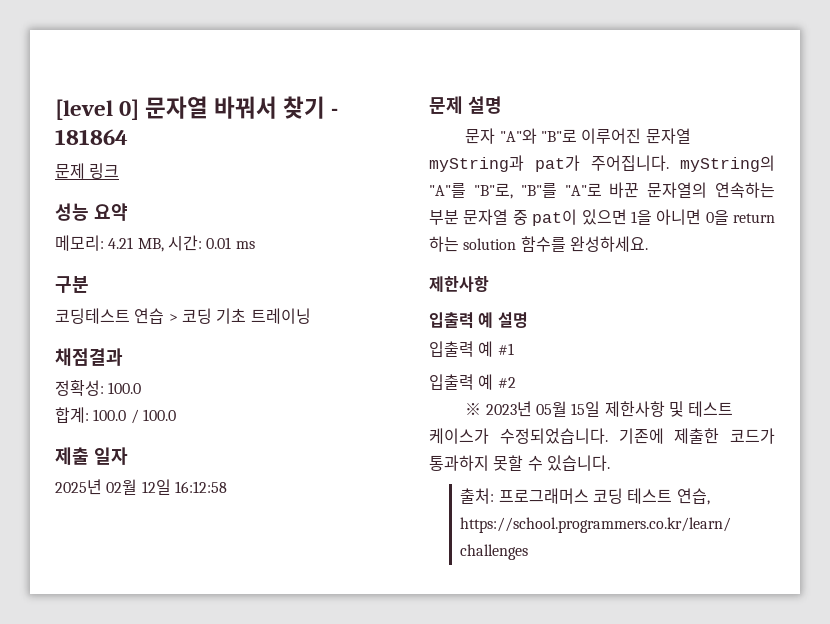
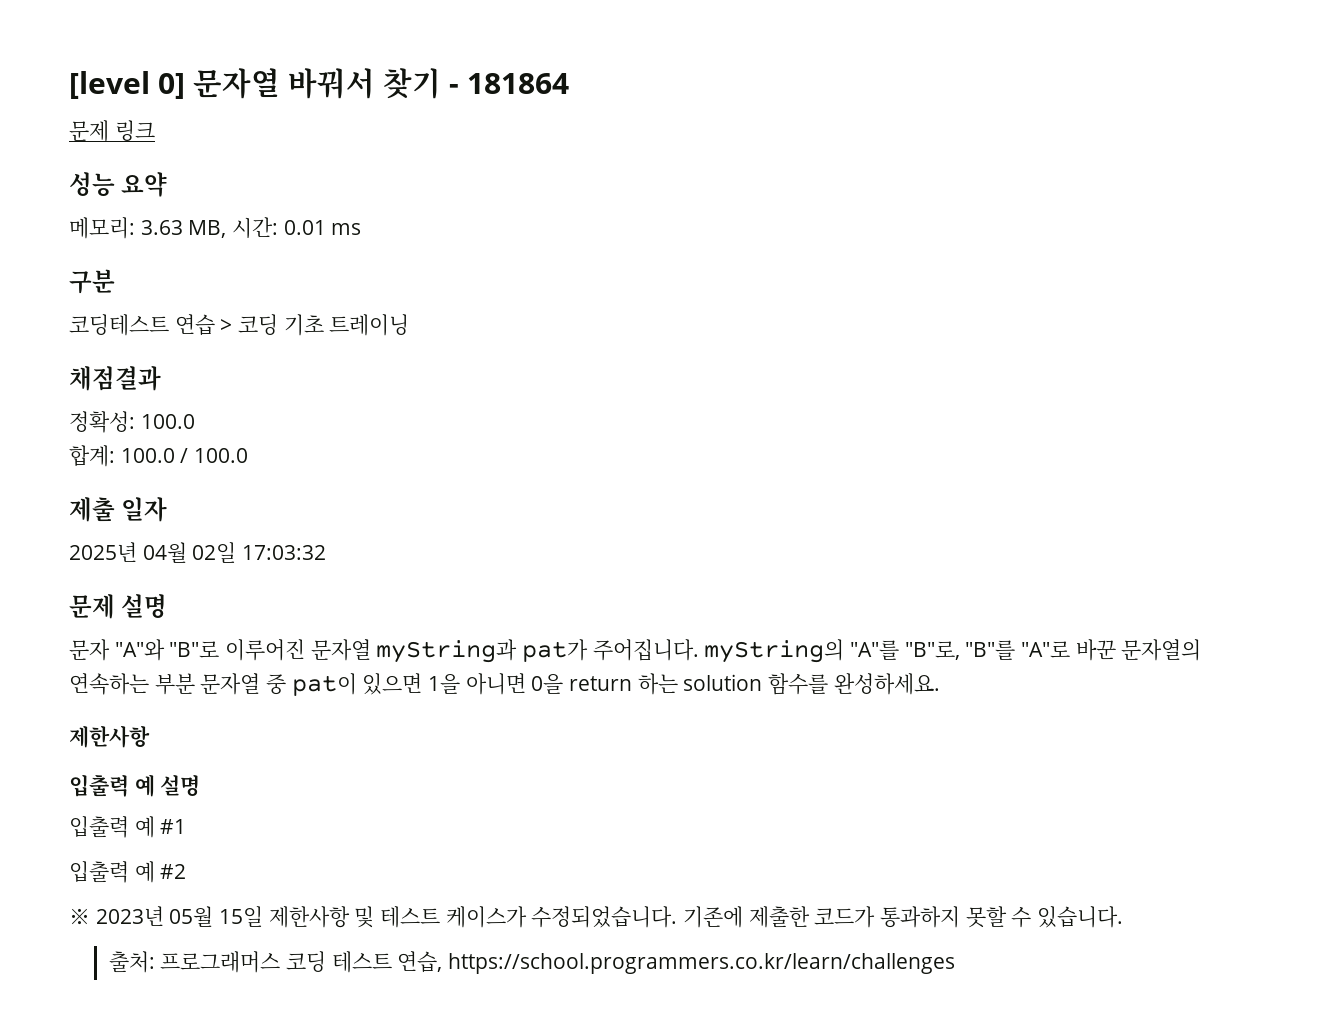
[108,237,134,249] 4.21 -> [140,220,183,235] 3.63
[106,479,227,495] 02월 12일 16:12:58 -> [142,542,327,563] 04월 02일 17:03:32

